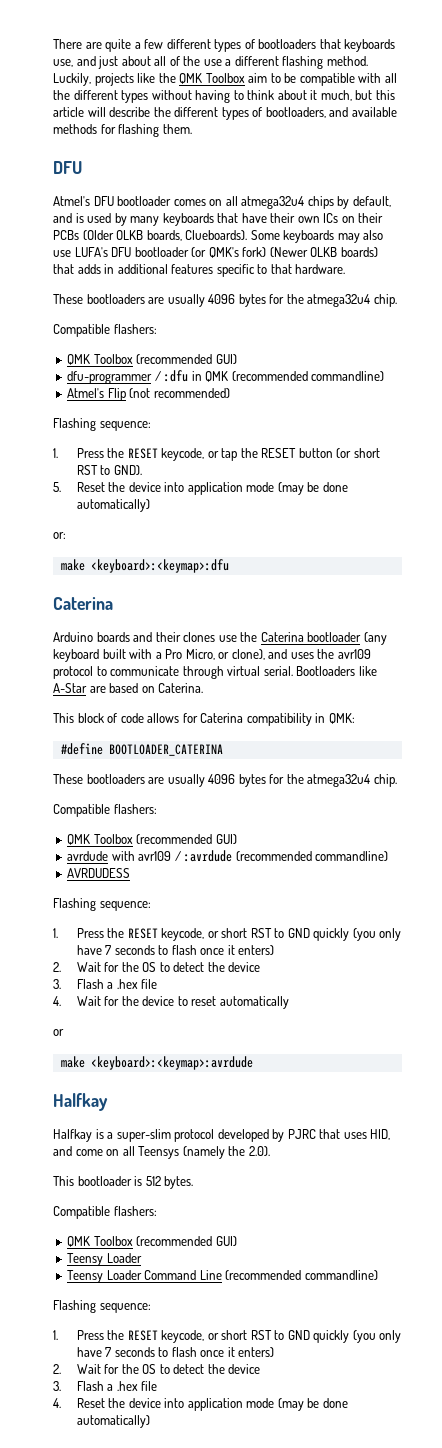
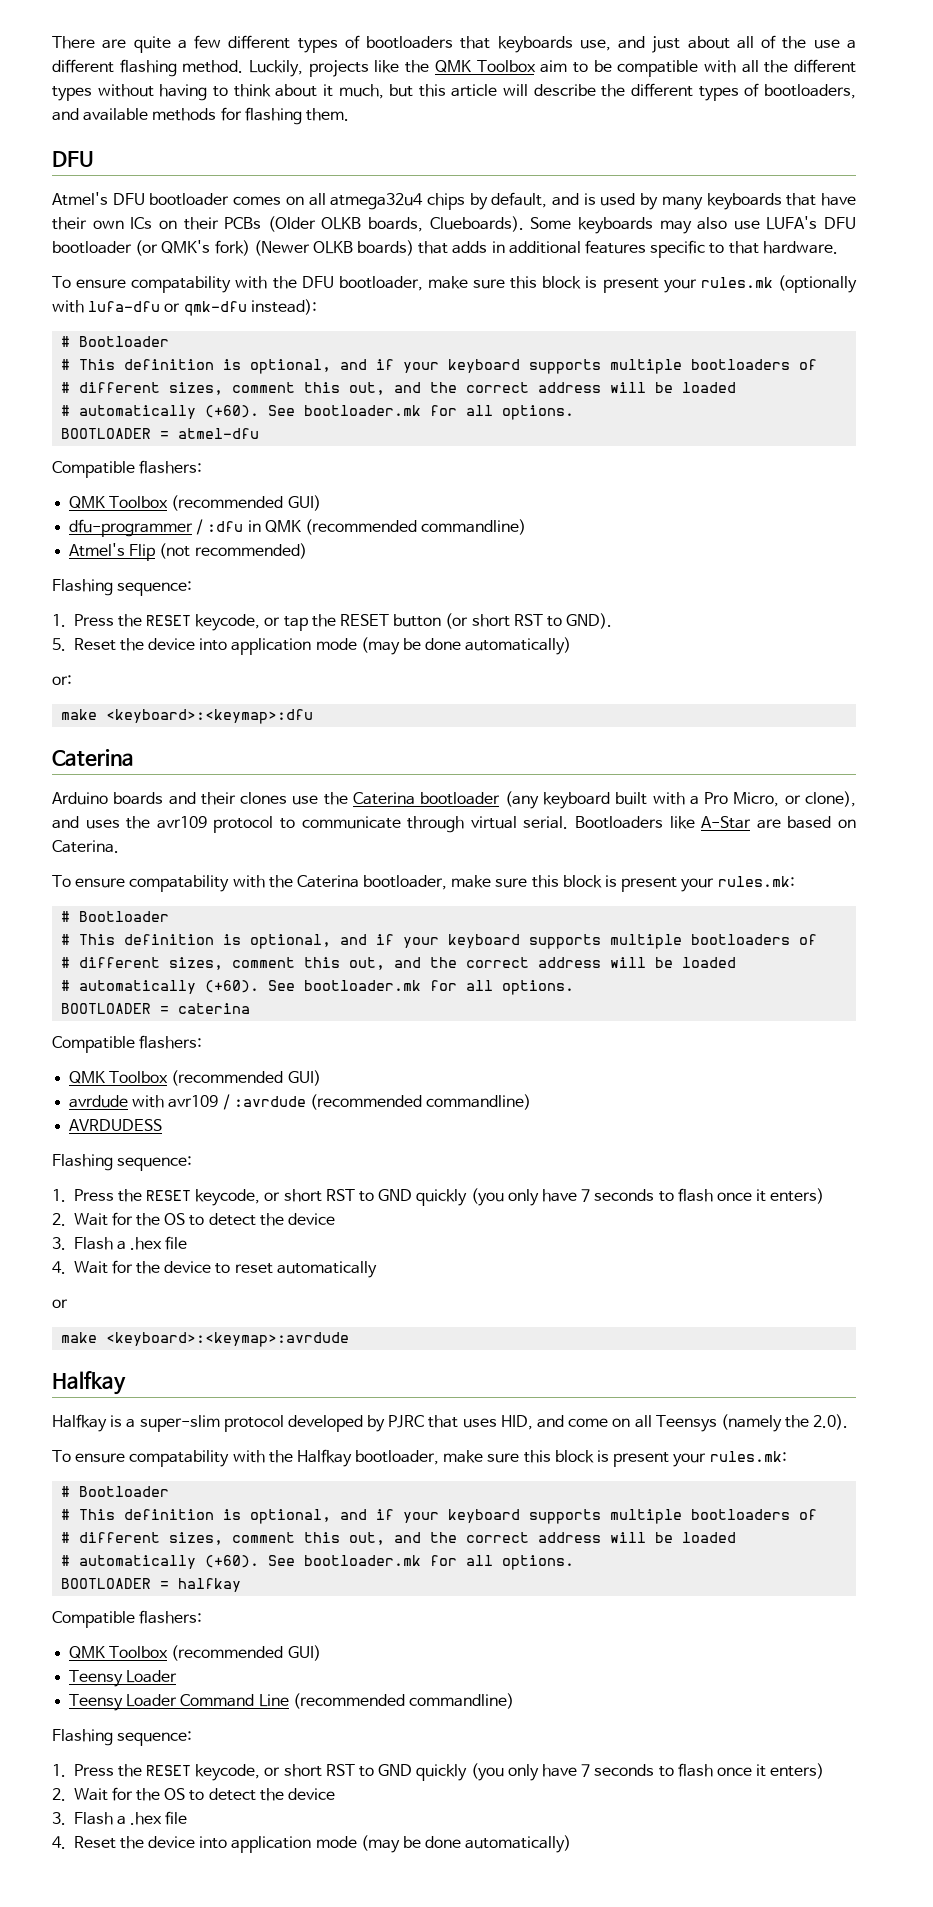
[53,294,397,307] These bootloaders are usually 4096 bytes for the atmega32u4 chip. -> [52,275,857,293] [52,299,317,316] [61,336,170,347] [61,359,818,374] [61,382,737,395] [61,405,575,420] [61,428,260,439] To ensure compatability with the DFU bootloader, make sure this block is present your rules.mk (optionally with lufa-dfu or qmk-dfu instead): // # Bootloader // # This definition is optional, and if your keyboard supports multiple bootloaders of // # different sizes, comment this out, and the correct address will be loaded // # automatically (+60). See bootloader.mk for all options. // BOOTLOADER = atmel-dfu
[53,713,355,726] [60,743,223,756] [53,774,397,787] This block of code allows for Caterina compatibility in QMK: // #define BOOTLOADER_CATERINA // These bootloaders are usually 4096 bytes for the atmega32u4 chip. -> [52,875,795,892] [61,911,170,922] [61,934,818,949] [61,957,737,970] [61,980,575,995] [61,1003,251,1014] To ensure compatability with the Caterina bootloader, make sure this block is present your rules.mk: // # Bootloader // # This definition is optional, and if your keyboard supports multiple bootloaders of // # different sizes, comment this out, and the correct address will be loaded // # automatically (+60). See bootloader.mk for all options. // BOOTLOADER = caterina
[53,1176,194,1189] This bootloader is 512 bytes. -> [52,1449,787,1467] [61,1486,170,1497] [61,1509,818,1524] [61,1532,737,1545] [61,1555,575,1570] [61,1578,242,1592] To ensure compatability with the Halfkay bootloader, make sure this block is present your rules.mk: // # Bootloader // # This definition is optional, and if your keyboard supports multiple bootloaders of // # different sizes, comment this out, and the correct address will be loaded // # automatically (+60). See bootloader.mk for all options. // BOOTLOADER = halfkay

